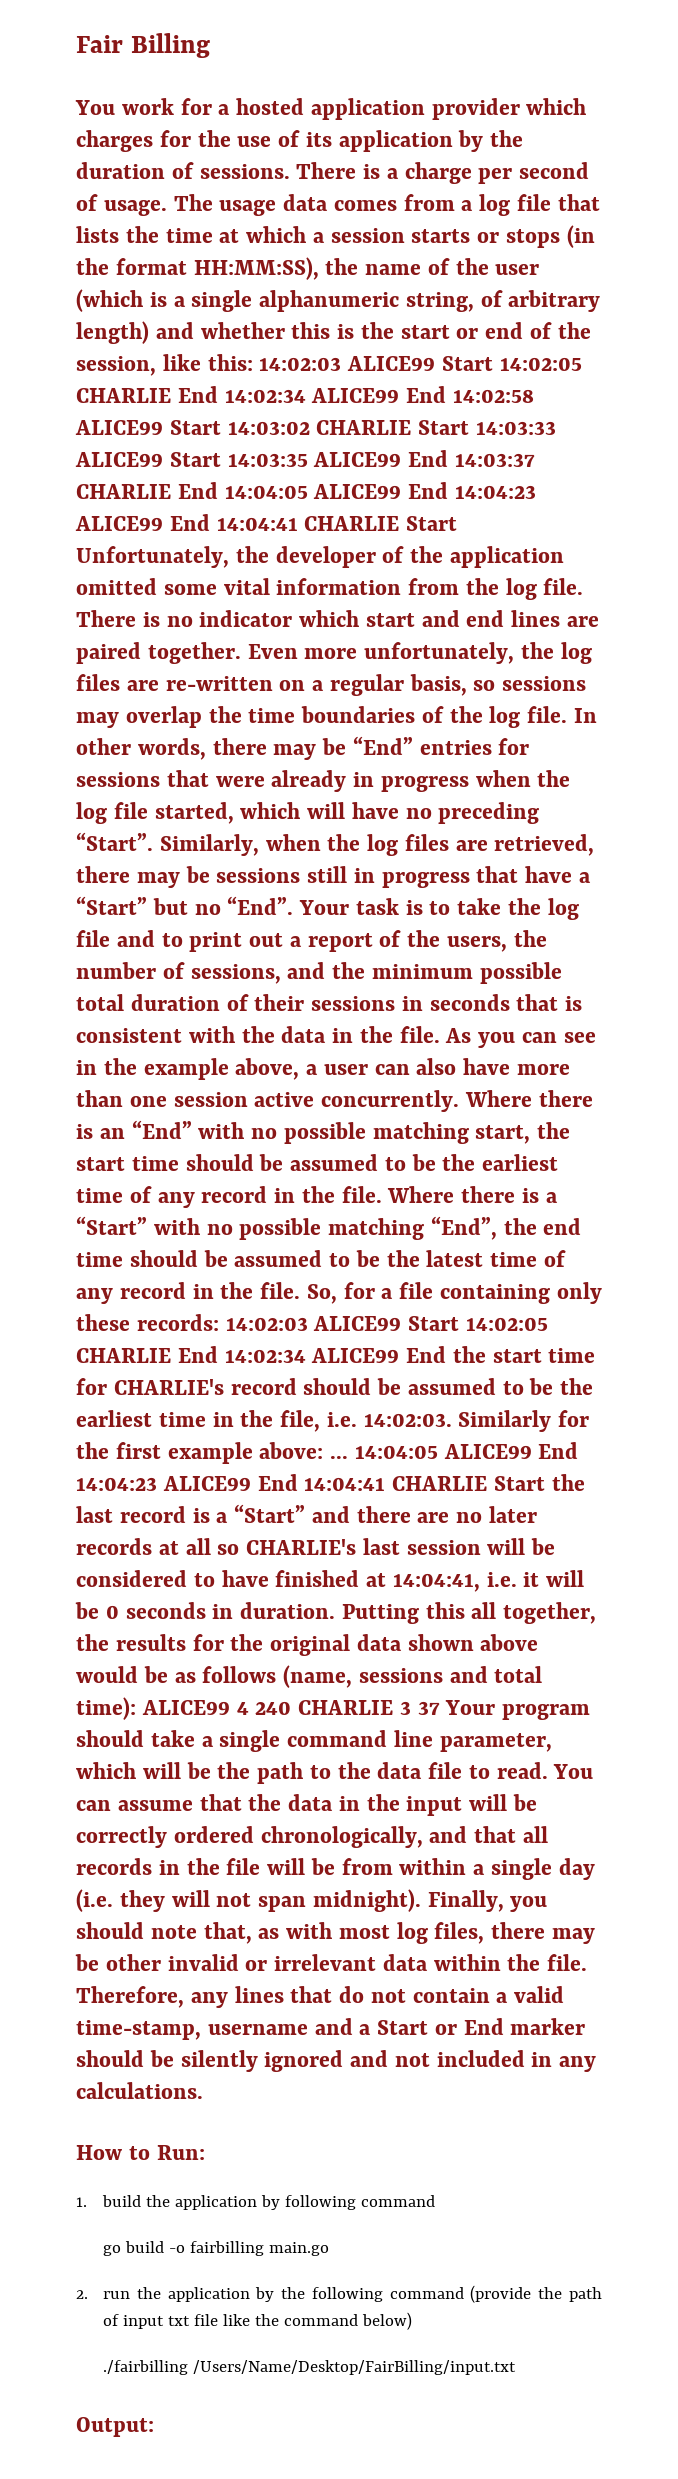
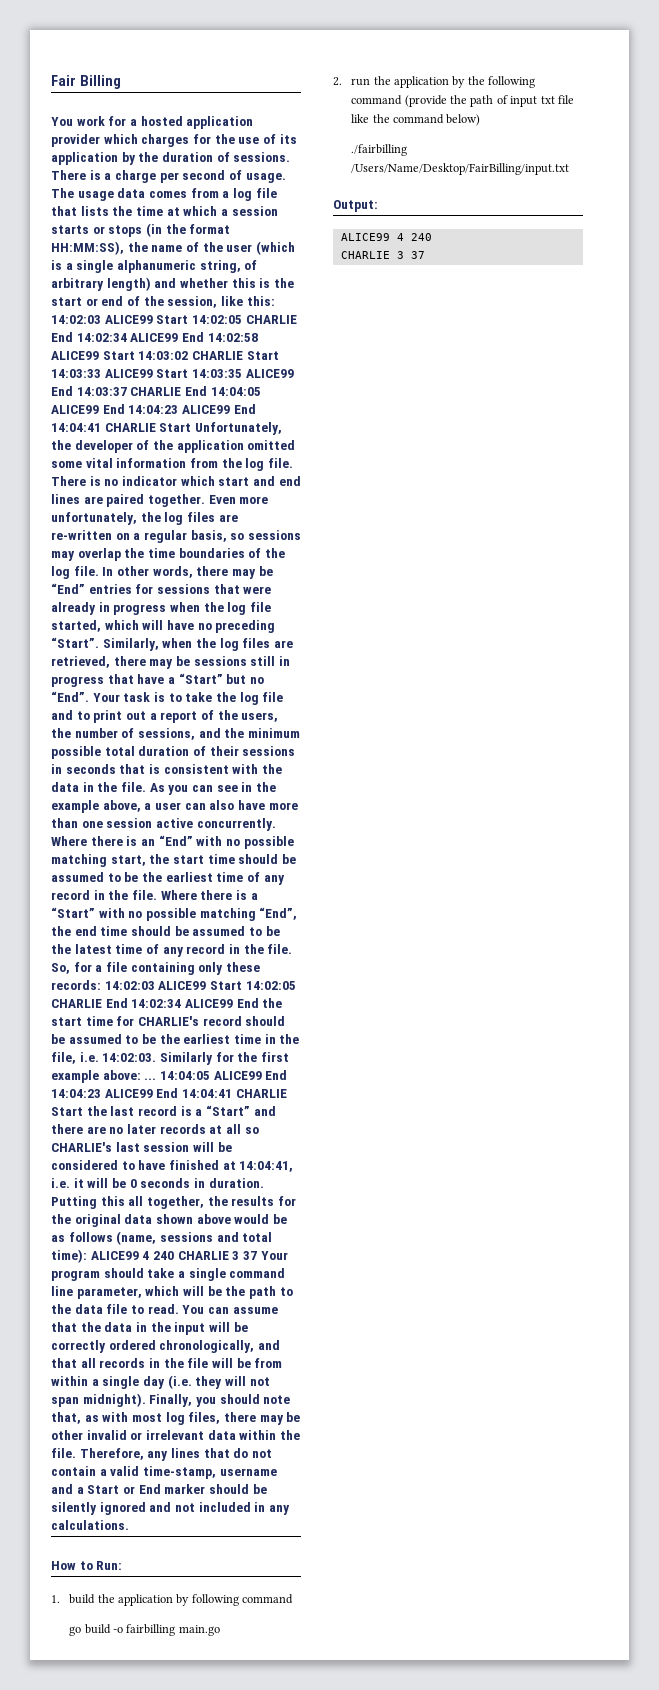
(154, 2427) none -> [340,233,432,241] [340,251,425,259] // ALICE99 4 240 // CHARLIE 3 37

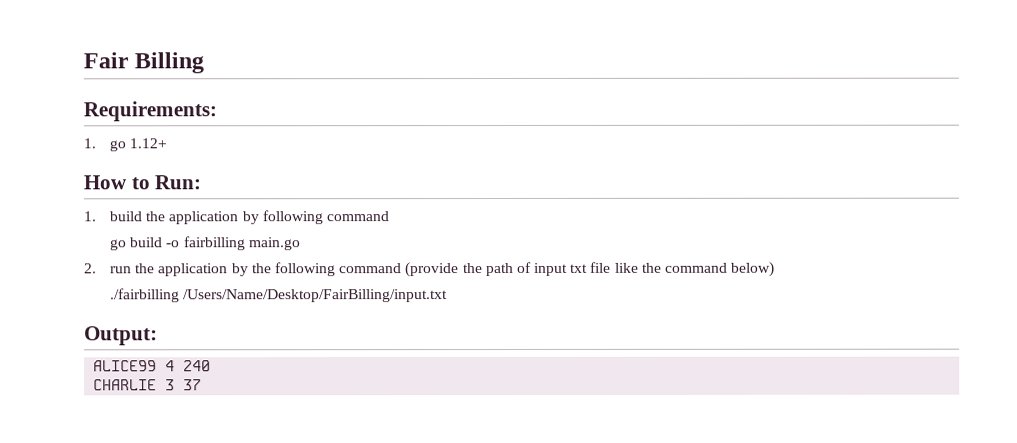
[51,116,254,129] [51,134,297,147] [51,152,291,165] [51,170,286,183] [51,188,277,201] [51,206,278,216] [51,223,231,237] [51,241,295,255] [51,260,258,273] [51,277,294,291] [51,296,275,308] [51,315,297,324] [51,332,258,342] [51,351,279,360] [51,369,294,378] [51,386,261,396] [51,404,256,414] [51,422,282,435] [51,440,296,453] [51,458,293,471] [51,476,301,486] [51,494,269,507] [51,512,238,525] [51,530,301,543] [51,548,285,561] [51,566,273,579] [51,583,272,594] [51,602,271,615] [51,620,276,633] [51,637,293,651] [51,656,290,669] [51,673,264,687] [51,691,284,705] [51,710,279,723] [51,728,300,740] [51,746,296,759] [51,764,282,774] [51,782,276,795] [51,800,298,813] [51,818,276,831] [51,835,294,849] [51,854,296,867] [51,872,285,885] [51,890,258,900] [51,907,298,921] [51,926,280,936] [51,944,293,957] [51,962,260,975] [51,980,296,990] [51,998,283,1008] [51,1016,286,1026] [51,1034,300,1044] [51,1052,289,1065] [51,1070,288,1083] [51,1088,287,1098] [51,1105,276,1116] [51,1124,259,1134] [51,1142,232,1152] [51,1160,294,1172] [51,1178,264,1188] [51,1196,296,1209] [51,1214,287,1227] [51,1231,273,1245] [51,1249,288,1263] [51,1268,286,1281] [51,1286,293,1299] [51,1304,278,1314] [51,1322,248,1335] [51,1340,280,1353] [51,1358,283,1368] [51,1375,270,1389] [51,1393,291,1407] [51,1412,301,1425] [51,1430,300,1440] [51,1448,272,1461] [51,1466,277,1479] [51,1484,267,1494] [51,1502,290,1515] [51,1520,129,1530] You work for a hosted application provider which charges for the use of its application by the duration of sessions. There is a charge per second of usage. The usage data comes from a log file that lists the time at which a session starts or stops (in the format HH:MM:SS), the name of the user (which is a single alphanumeric string, of arbitrary length) and whether this is the start or end of the session, like this: 14:02:03 ALICE99 Start 14:02:05 CHARLIE End 14:02:34 ALICE99 End 14:02:58 ALICE99 Start 14:03:02 CHARLIE Start 14:03:33 ALICE99 Start 14:03:35 ALICE99 End 14:03:37 CHARLIE End 14:04:05 ALICE99 End 14:04:23 ALICE99 End 14:04:41 CHARLIE Start Unfortunately, the developer of the application omitted some vital information from the log file. There is no indicator which start and end lines are paired together. Even more unfortunately, the log files are re-written on a regular basis, so sessions may overlap the time boundaries of the log file. In other words, there may be “End” entries for sessions that were already in progress when the log file started, which will have no preceding “Start”. Similarly, when the log files are retrieved, there may be sessions still in progress that have a “Start” but no “End”. Your task is to take the log file and to print out a report of the users, the number of sessions, and the minimum possible total duration of their sessions in seconds that is consistent with the data in the file. As you can see in the example above, a user can also have more than one session active concurrently. Where there is an “End” with no possible matching start, the start time should be assumed to be the earliest time of any record in the file. Where there is a “Start” with no possible matching “End”, the end time should be assumed to be the latest time of any record in the file. So, for a file containing only these records: 14:02:03 ALICE99 Start 14:02:05 CHARLIE End 14:02:34 ALICE99 End the start time for CHARLIE's record should be assumed to be the earliest time in the file, i.e. 14:02:03. Similarly for the first example above: ... 14:04:05 ALICE99 End 14:04:23 ALICE99 End 14:04:41 CHARLIE Start the last record is a “Start” and there are no later records at all so CHARLIE's last session will be considered to have finished at 14:04:41, i.e. it will be 0 seconds in duration. Putting this all together, the results for the original data shown above would be as follows (name, sessions and total time): ALICE99 4 240 CHARLIE 3 37 Your program should take a single command line parameter, which will be the path to the data file to read. You can assume that the data in the input will be correctly ordered chronologically, and that all records in the file will be from within a single day (i.e. they will not span midnight). Finally, you should note that, as with most log files, there may be other invalid or irrelevant data within the file. Therefore, any lines that do not contain a valid time-stamp, username and a Start or End marker should be silently ignored and not included in any calculations. -> [83,101,217,122] [83,138,168,152] Requirements: // 1. go 1.12+

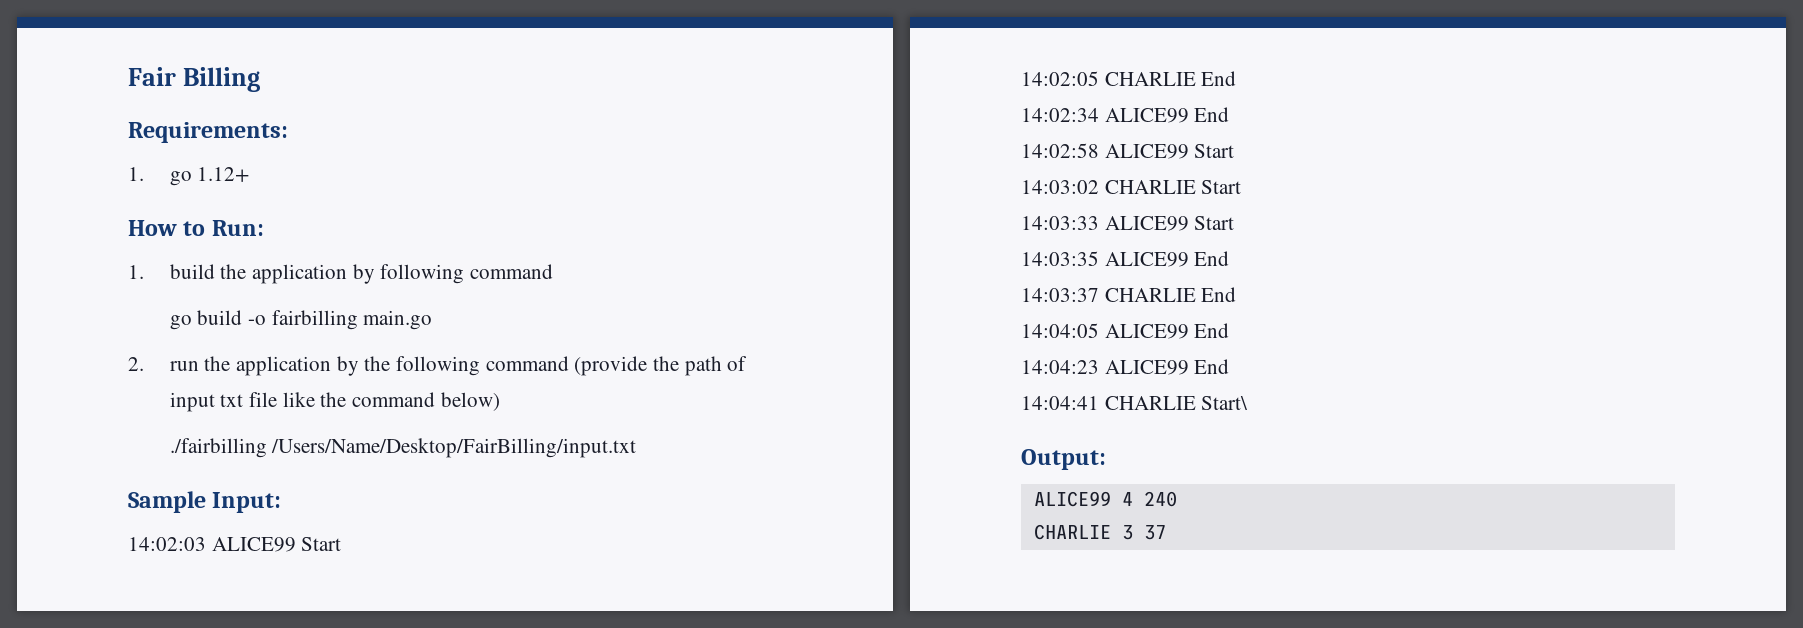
(449, 296) none -> [128,491,282,513] [128,537,342,552] [1021,71,1237,86] [1021,107,1230,123] [1021,143,1235,159] [1021,180,1242,194] [1021,216,1235,231] [1021,251,1230,267] [1021,287,1237,302] [1021,323,1230,339] [1021,359,1230,375] [1021,396,1249,410] // Sample Input: // 14:02:03 ALICE99 Start // 14:02:05 CHARLIE End // 14:02:34 ALICE99 End // 14:02:58 ALICE99 Start // 14:03:02 CHARLIE Start // 14:03:33 ALICE99 Start // 14:03:35 ALICE99 End // 14:03:37 CHARLIE End // 14:04:05 ALICE99 End // 14:04:23 ALICE99 End // 14:04:41 CHARLIE Start\

